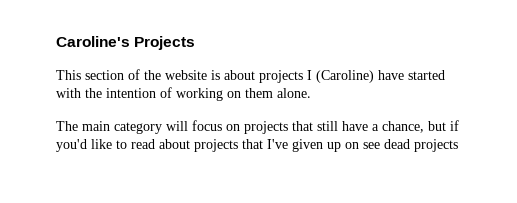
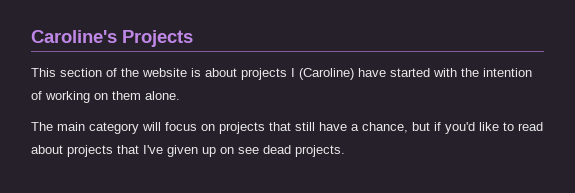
[414,139,458,152] projects -> [295,145,345,157] projects.

